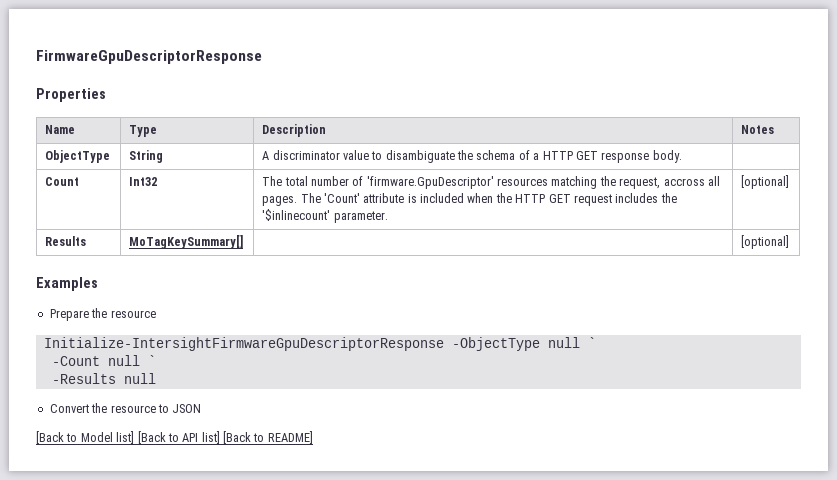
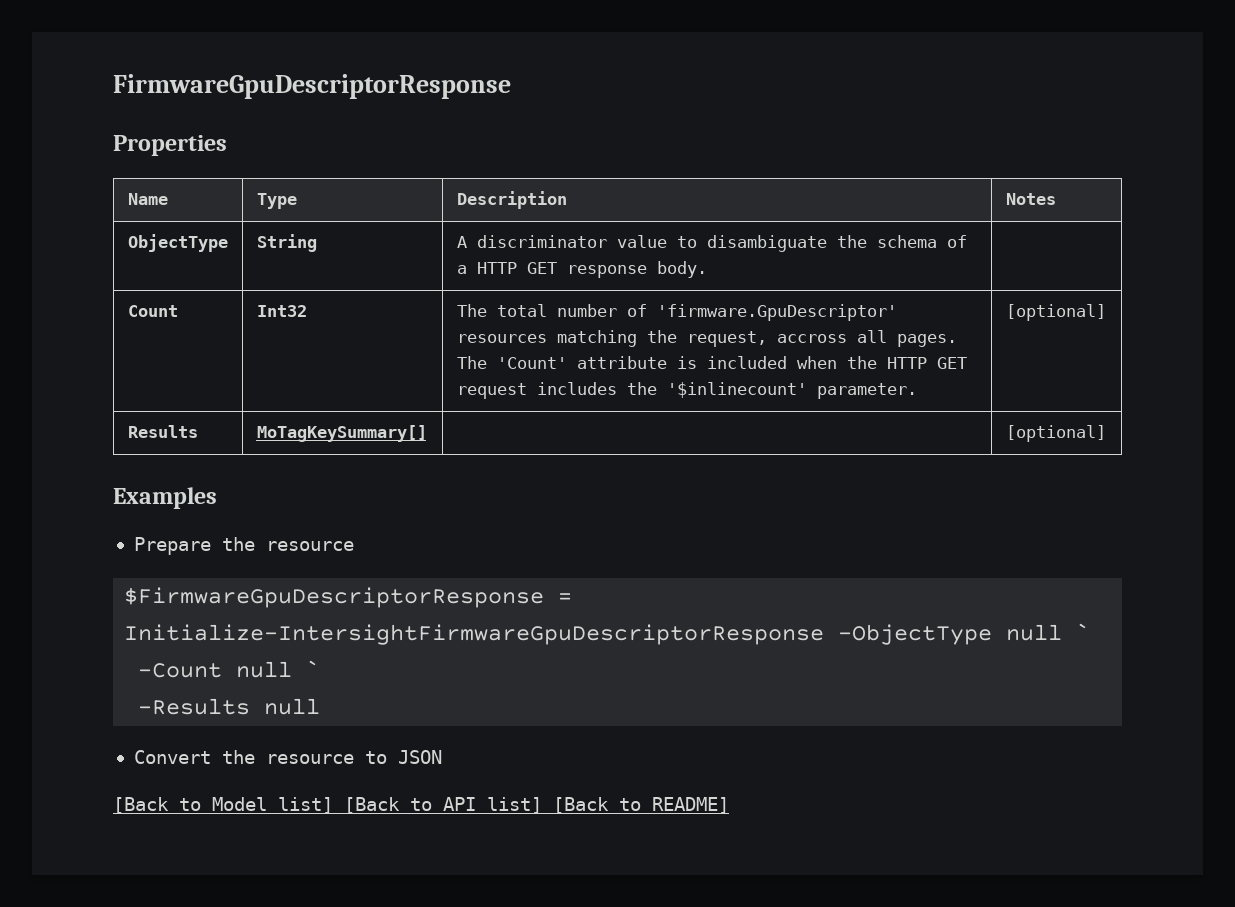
(156, 314) none -> [124,587,573,608] $FirmwareGpuDescriptorResponse =

